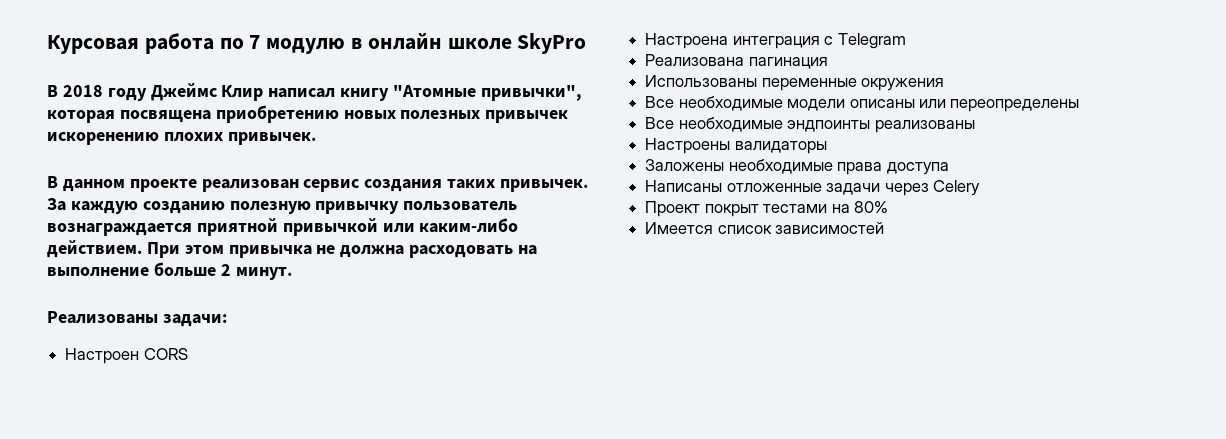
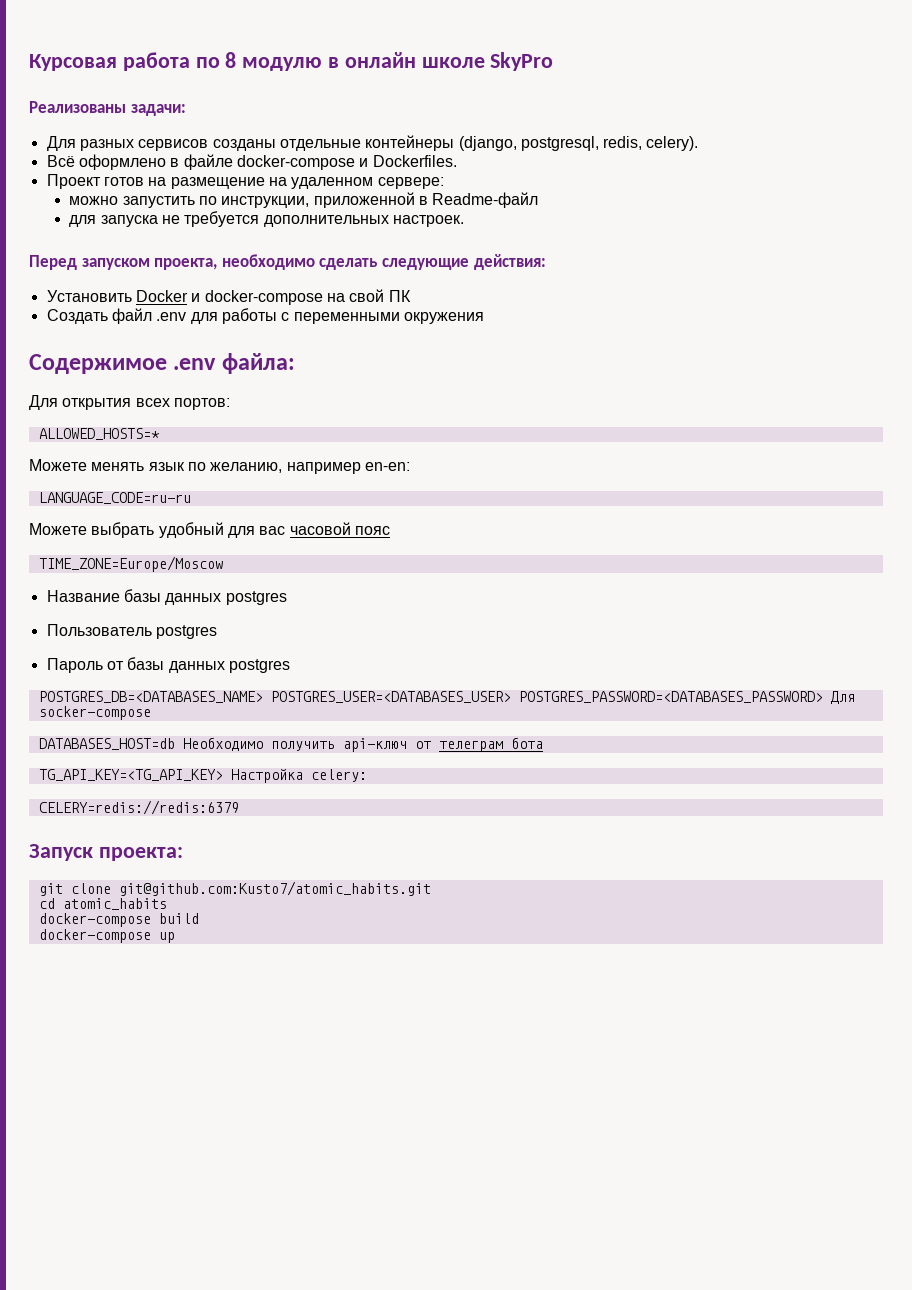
[249,35,261,49] 7 -> [225,52,237,68] 8
[47,83,581,101] [47,105,569,123] [47,132,316,145] [47,176,589,192] [47,198,518,214] [47,218,519,236] [47,240,538,258] [47,262,292,280] [47,311,227,327] [65,348,188,364] [645,33,906,49] [645,54,828,69] [645,75,945,91] [645,96,1080,112] [645,117,975,133] [645,138,827,154] [645,159,949,175] [645,180,980,196] [645,201,888,217] [645,222,885,234] В 2018 году Джеймс Клир написал книгу "Атомные привычки", которая посвящена приобретению новых полезных привычек искоренению плохих привычек. // В данном проекте реализован сервис создания таких привычек. За каждую созданию полезную привычку пользователь вознаграждается приятной привычкой или каким-либо действием. При этом привычка не должна расходовать на выполнение больше 2 минут. // Реализованы задачи: // Настроен CORS // Настроена интеграция с Telegram // Реализована пагинация // Использованы переменные окружения // Все необходимые модели описаны или переопределены // Все необходимые эндпоинты реализованы // Настроены валидаторы // Заложены необходимые права доступа // Написаны отложенные задачи через Celery // Проект покрыт тестами на 80% // Имеется список зависимостей -> [29,101,186,116] [46,135,699,151] [46,154,457,170] [46,174,444,189] [69,192,539,208] [69,211,464,227] [29,254,546,270] [46,289,411,305] [46,308,484,324] [29,353,295,374] [29,395,230,410] [38,428,160,440] [29,459,410,474] [38,492,191,504] [29,522,390,538] [38,556,223,572] [46,589,287,605] [46,624,217,639] [46,657,290,673] [38,691,855,704] [38,706,151,720] [38,737,543,752] [38,769,367,783] [38,800,239,815] [29,844,183,861] [38,881,431,896] [38,898,167,910] [38,913,199,927] [38,929,175,943] Реализованы задачи: // Для разных сервисов созданы отдельные контейнеры (django, postgresql, redis, celery). // Всё оформлено в файле docker-compose и Dockerfiles. // Проект готов на размещение на удаленном сервере: // можно запустить по инструкции, приложенной в Readme-файл // для запуска не требуется дополнительных настроек. // Перед запуском проекта, необходимо сделать следующие действия: // Установить Docker и docker-compose на свой ПК // Создать файл .env для работы с переменными окружения // Содержимое .env файла: // Для открытия всех портов: // ALLOWED_HOSTS=* // Можете менять язык по желанию, например en-en: // LANGUAGE_CODE=ru-ru // Можете выбрать удобный для вас часовой пояс // TIME_ZONE=Europe/Moscow // Название базы данных postgres // Пользователь postgres // Пароль от базы данных postgres // POSTGRES_DB=<DATABASES_NAME> POSTGRES_USER=<DATABASES_USER> POSTGRES_PASSWORD=<DATABASES_PASSWORD> Для socker-compose // DATABASES_HOST=db Необходимо получить api-ключ от телеграм бота // TG_API_KEY=<TG_API_KEY> Настройка celery: // CELERY=redis://redis:6379 // Запуск проекта: // git clone git@github.com:Kusto7/atomic_habits.git // cd atomic_habits // docker-compose build // docker-compose up

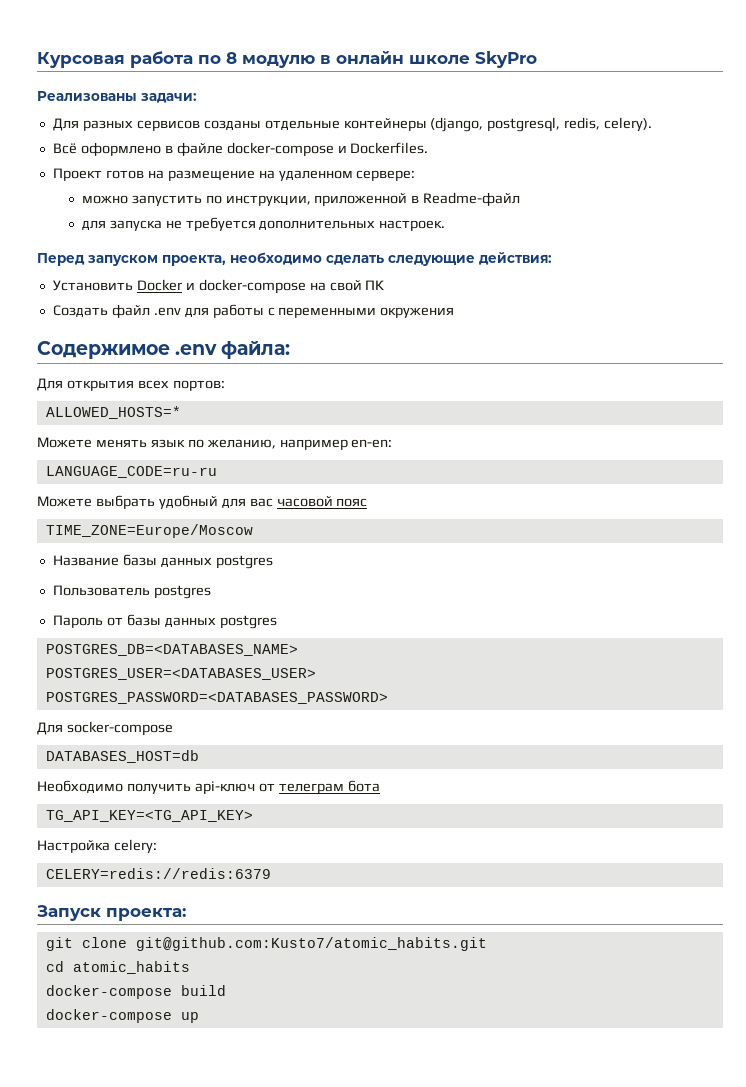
(263, 697) none -> (298, 650) //
(511, 697) none -> (316, 674) //
(823, 697) none -> (388, 698) //
(175, 744) none -> (199, 756) //
(223, 775) none -> (253, 816) //

